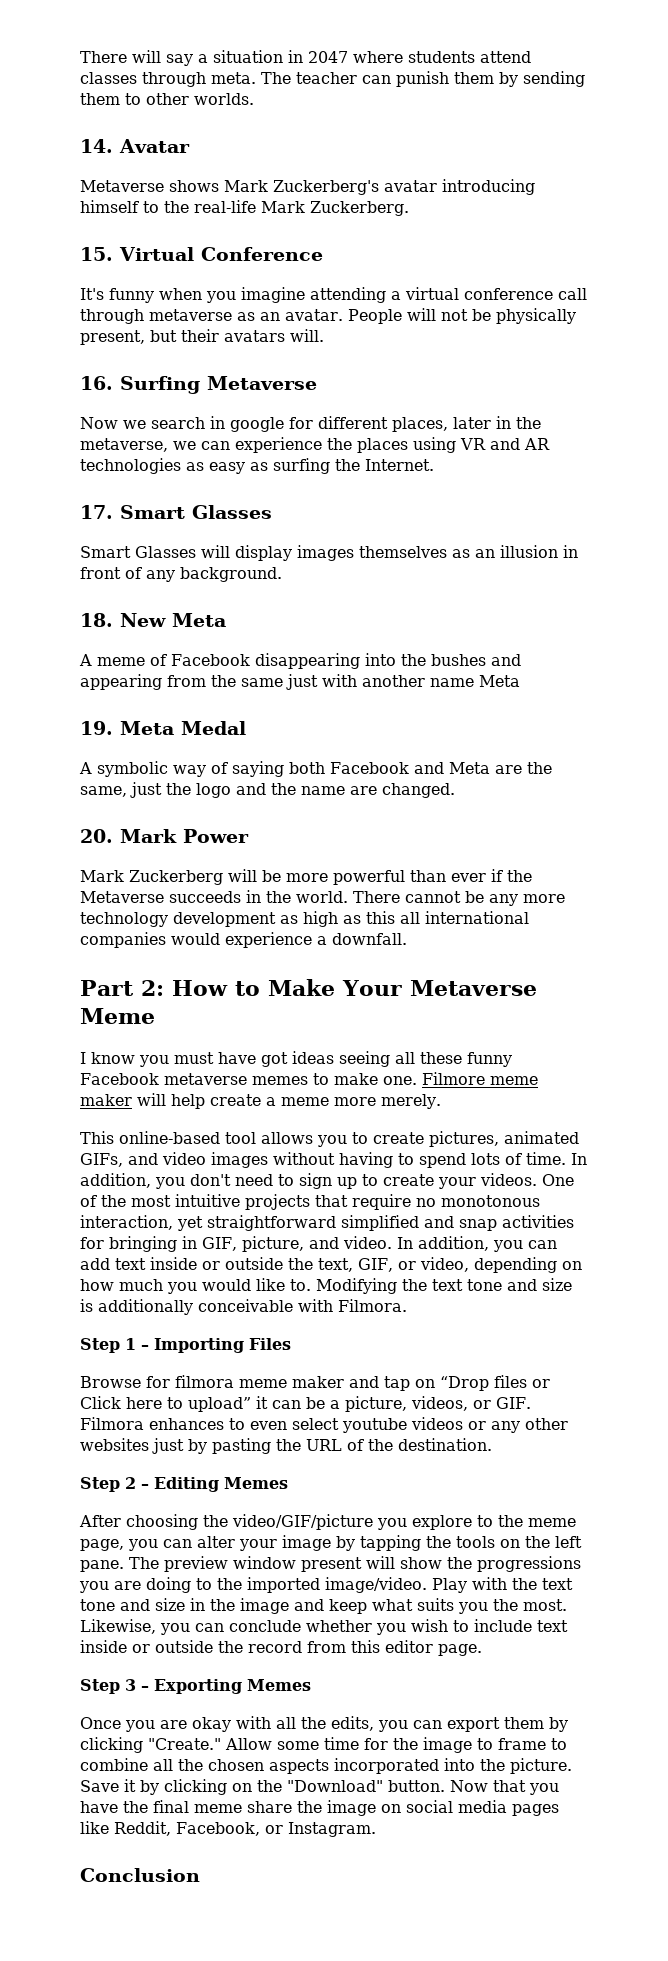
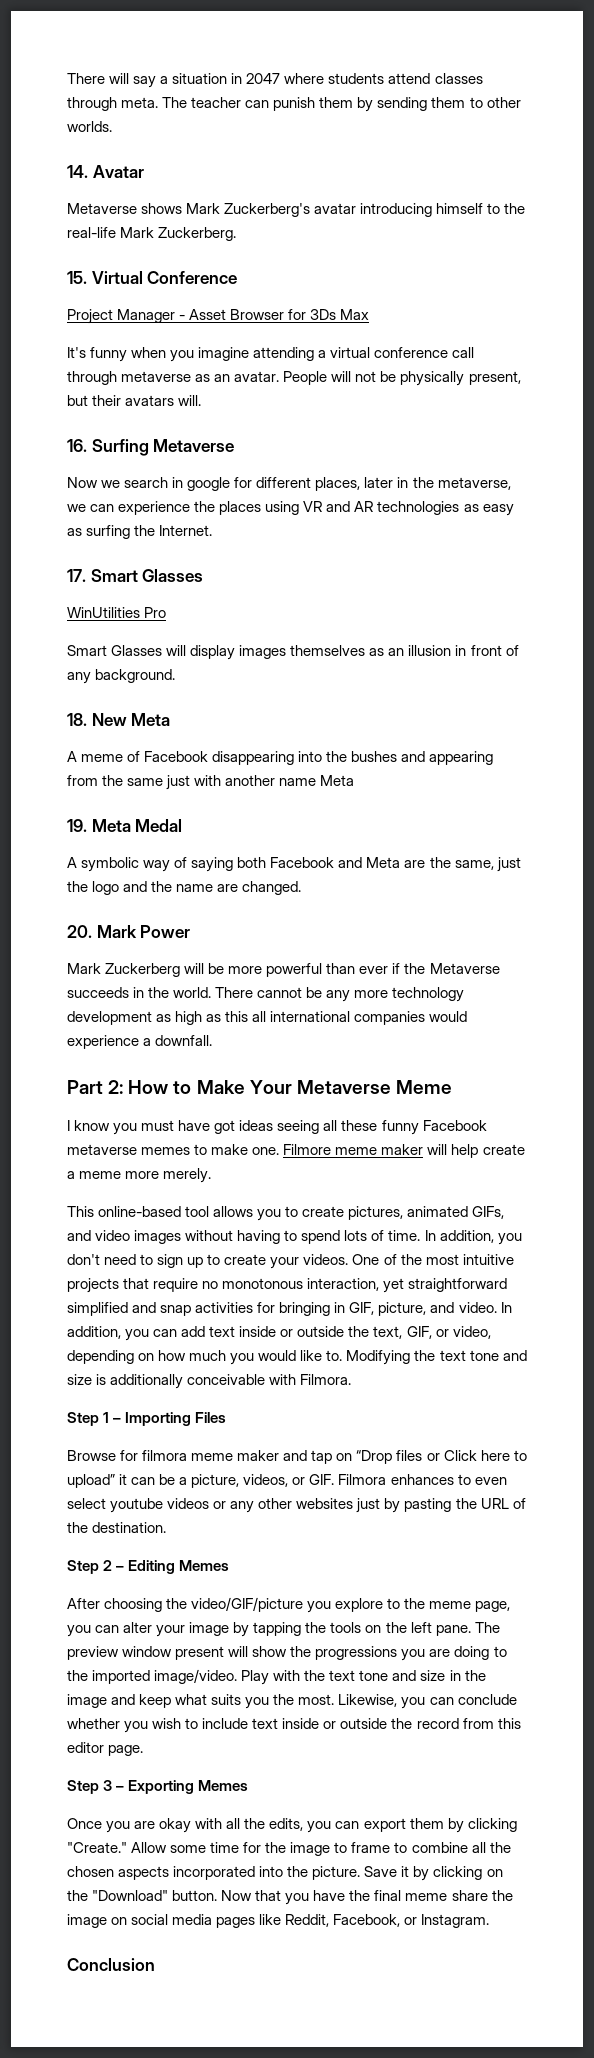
(323, 254) none -> [67,309,370,324] // Project Manager - Asset Browser for 3Ds Max
(272, 512) none -> [67,607,167,618] // WinUtilities Pro

